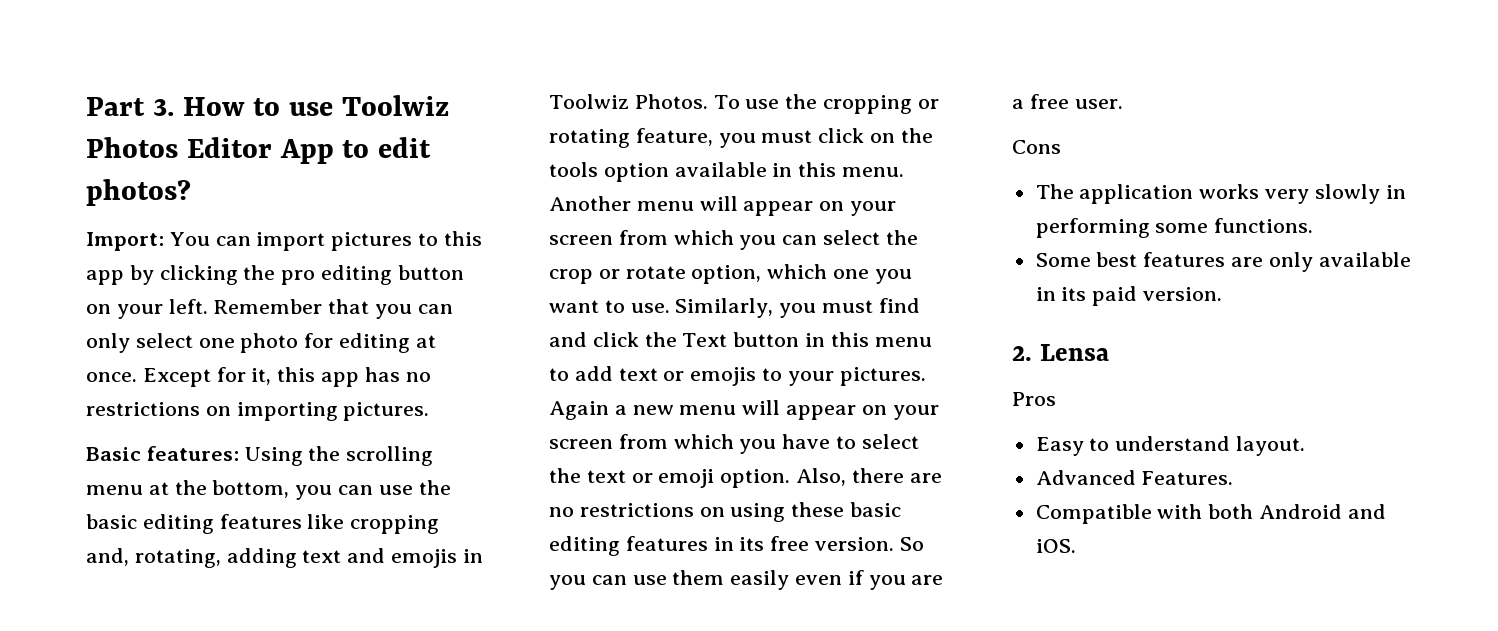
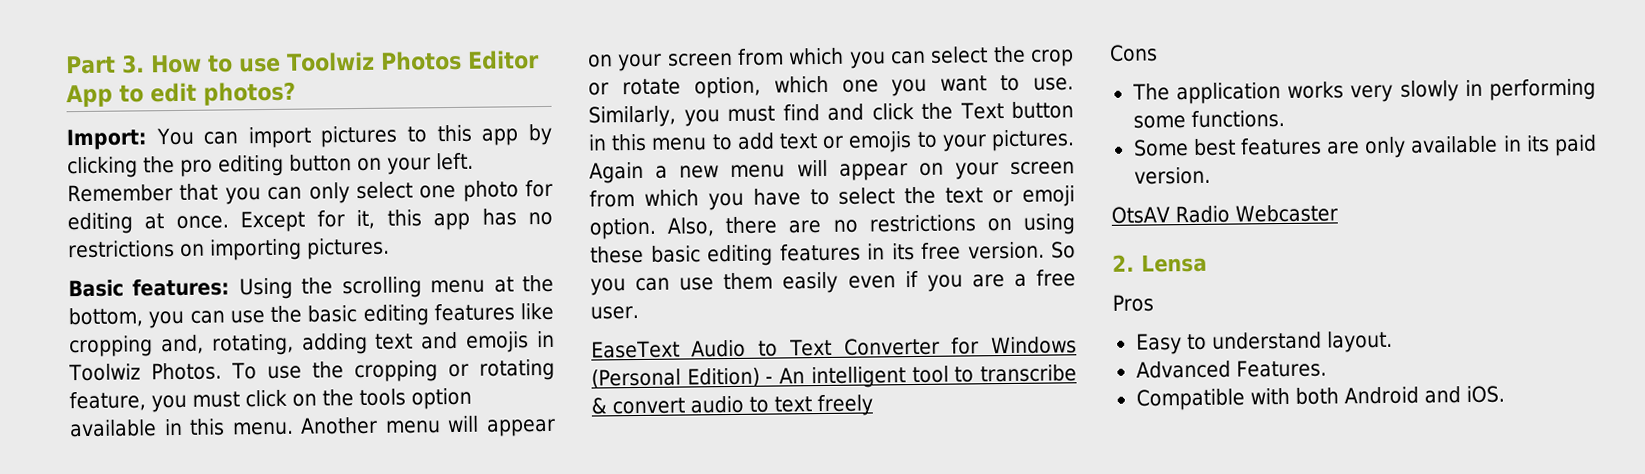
(1123, 104) none -> [591,336,1077,359] [591,364,1077,389] [591,394,873,417] // EaseText Audio to Text Converter for Windows (Personal Edition) - An intelligent tool to transcribe & convert audio to text freely
(1223, 294) none -> [1111,204,1338,224] // OtsAV Radio Webcaster

